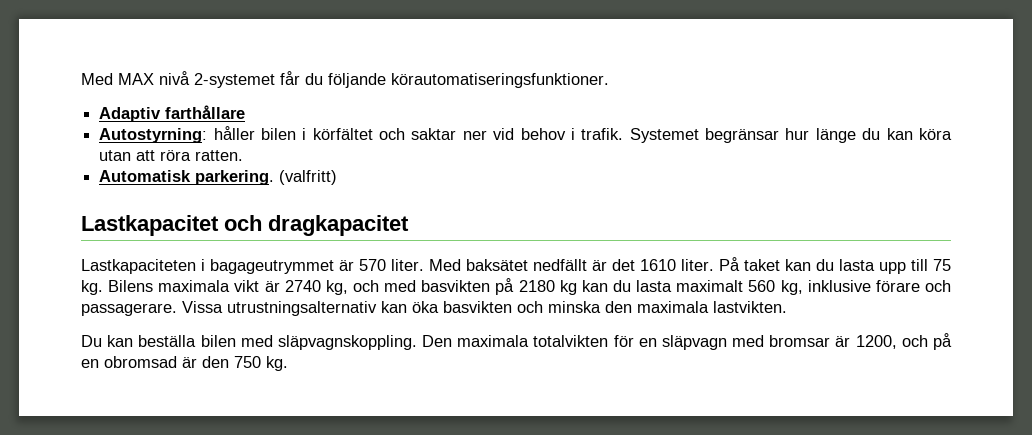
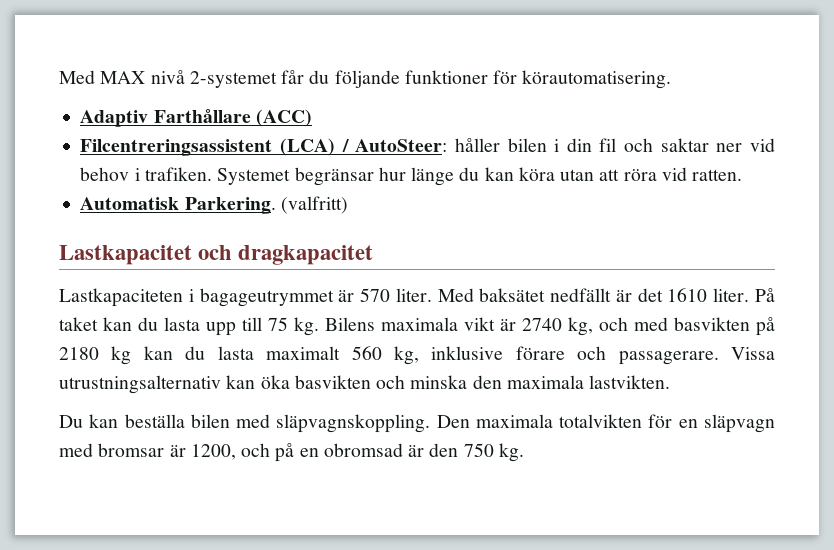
[391,73,609,88] [99,105,246,122] [99,128,208,143] körautomatiseringsfunktioner. // Adaptiv farthållare // Autostyrning: -> [404,70,672,89] [80,109,312,127] [80,138,448,156] funktioner för körautomatisering. // Adaptiv Farthållare (ACC) // Filcentreringsassistent (LCA) / AutoSteer:
[312,128,373,140] körfältet -> [566,138,617,152] din fil
[581,128,624,140] trafik. -> [144,167,212,181] trafiken.
(192, 155) none -> [661,167,687,181] vid
[195,170,275,185] parkering. -> [184,197,276,214] Parkering.

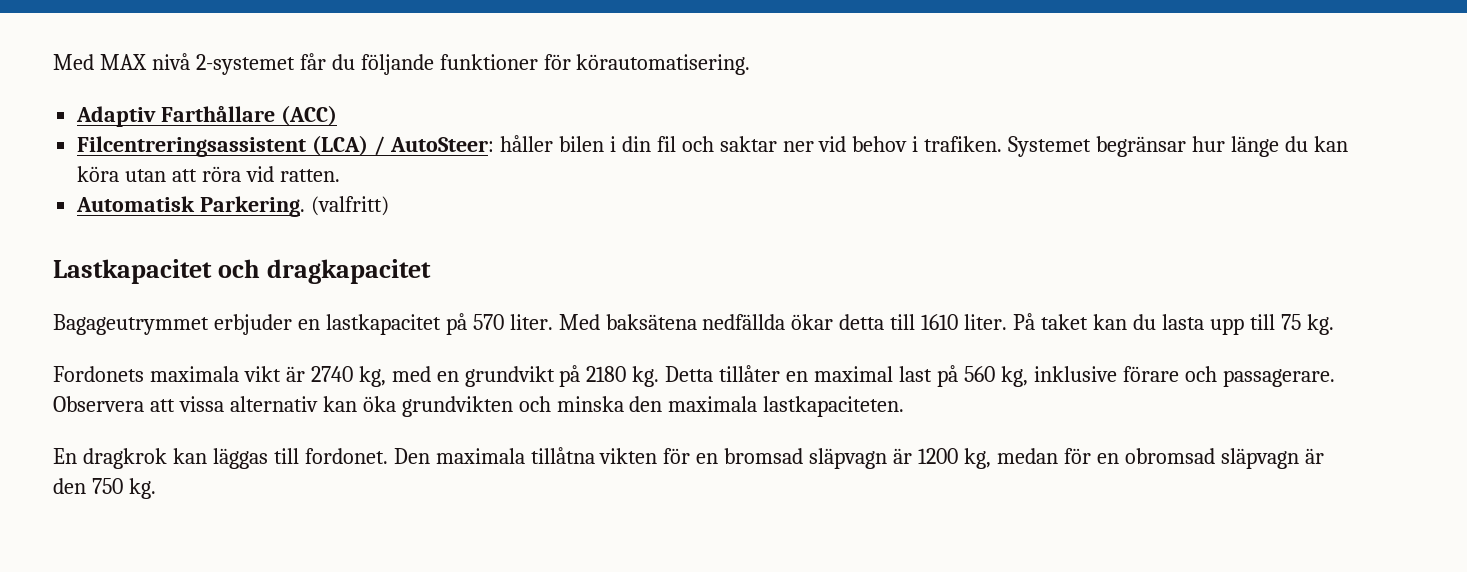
[59,288,663,307] Lastkapaciteten i bagageutrymmet är 570 liter. Med baksätet nedfällt är det -> [53,313,916,335] Bagageutrymmet erbjuder en lastkapacitet på 570 liter. Med baksätena nedfällda ökar detta till
[325,317,375,331] Bilens -> [53,366,144,382] // Fordonets
[599,317,775,336] [59,346,341,365] och med basvikten på 2180 kg kan du lasta maximalt -> [391,365,958,387] med en grundvikt på 2180 kg. Detta tillåter en maximal last på
[730,347,775,360] [59,375,221,394] Vissa utrustningsalternativ -> [53,396,318,412] Observera att vissa alternativ
[294,375,371,389] basvikten -> [401,396,513,417] grundvikten
[589,375,671,389] [59,414,775,433] [59,443,295,462] lastvikten. // Du kan beställa bilen med släpvagnskoppling. Den maximala totalvikten för en släpvagn med bromsar är 1200, och på -> [763,396,905,417] [53,447,1091,469] lastkapaciteten. // En dragkrok kan läggas till fordonet. Den maximala tillåtna vikten för en bromsad släpvagn är 1200 kg, medan för
(403, 450) none -> [1220,448,1299,469] släpvagn

